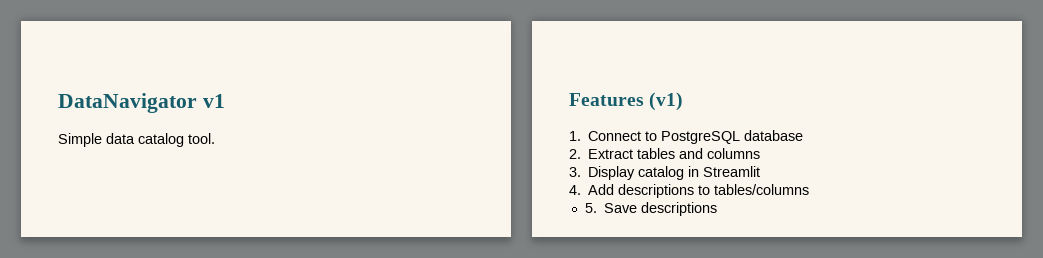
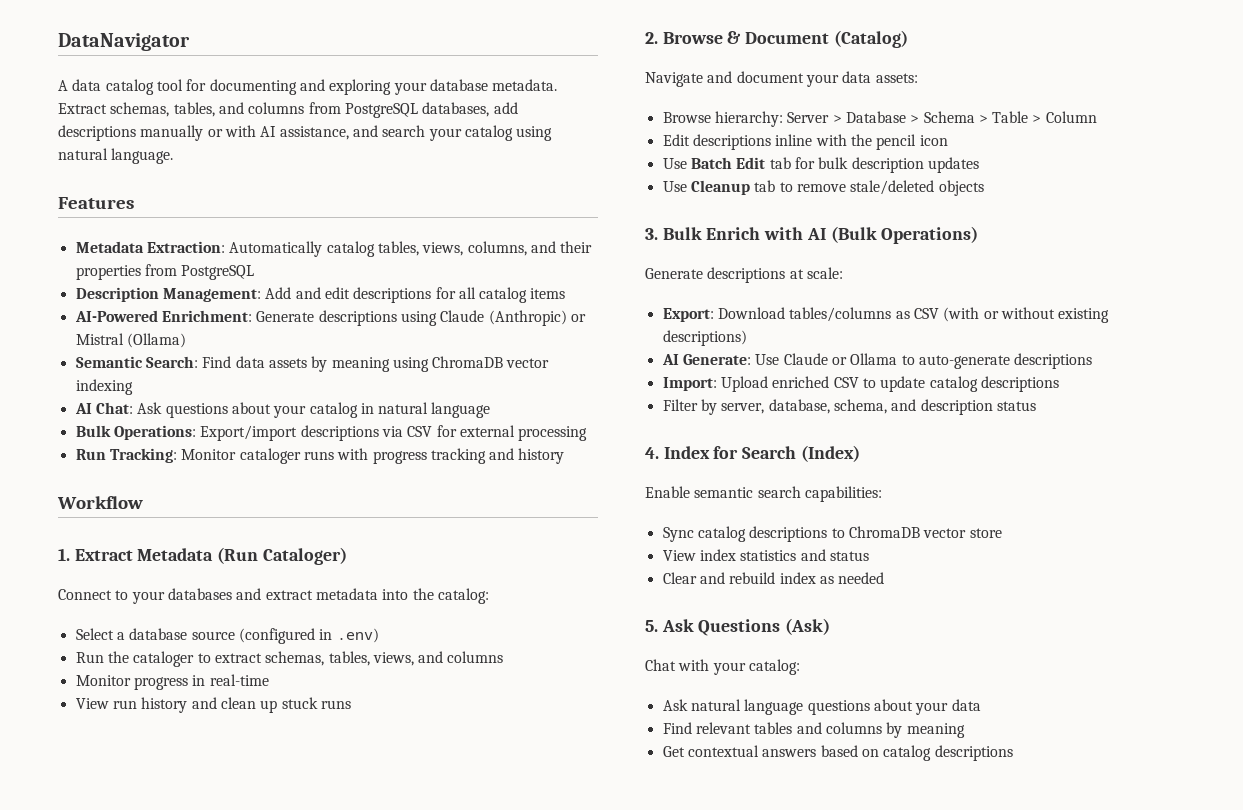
[202,94,225,108] [58,133,215,147] [569,92,684,111] [569,130,804,144] [569,148,761,159] [569,166,761,180] [569,184,810,198] [584,203,638,213] v1 // Simple data catalog tool. // Features (v1) // 1. Connect to PostgreSQL database // 2. Extract tables and columns // 3. Display catalog in Streamlit // 4. Add descriptions to tables/columns // 5. Save -> [58,79,558,95] [58,102,518,118] [58,125,553,141] [58,148,174,164] [58,197,134,209] [75,241,593,257] [75,264,255,280] [75,287,566,303] [74,310,586,326] [75,333,186,348] [75,356,550,372] [75,379,133,395] [74,402,491,418] [75,425,588,441] [75,448,565,464] [57,496,143,509] [58,547,347,565] [58,588,489,604] [75,628,379,644] [75,651,504,667] [75,674,269,690] [75,697,351,713] [645,30,908,48] [645,71,918,87] [662,111,1097,127] [662,134,948,150] [662,157,979,173] [662,180,984,196] [645,226,979,244] [645,267,843,283] [662,307,1110,323] [662,330,747,346] [661,353,1093,369] [662,376,1059,392] [662,399,1036,415] [645,445,860,462] [645,486,882,502] [662,526,1002,542] [662,549,869,561] [662,572,885,584] [645,618,831,636] [645,659,800,675] [662,699,981,715] [662,722,965,738] [662,745,932,761] // A data catalog tool for documenting and exploring your database metadata. Extract schemas, tables, and columns from PostgreSQL databases, add descriptions manually or with AI assistance, and search your catalog using natural language. // Features // Metadata Extraction: Automatically catalog tables, views, columns, and their properties from PostgreSQL // Description Management: Add and edit descriptions for all catalog items // AI-Powered Enrichment: Generate descriptions using Claude (Anthropic) or Mistral (Ollama) // Semantic Search: Find data assets by meaning using ChromaDB vector indexing // AI Chat: Ask questions about your catalog in natural language // Bulk Operations: Export/import descriptions via CSV for external processing // Run Tracking: Monitor cataloger runs with progress tracking and history // Workflow // 1. Extract Metadata (Run Cataloger) // Connect to your databases and extract metadata into the catalog: // Select a database source (configured in .env) // Run the cataloger to extract schemas, tables, views, and columns // Monitor progress in real-time // View run history and clean up stuck runs // 2. Browse & Document (Catalog) // Navigate and document your data assets: // Browse hierarchy: Server > Database > Schema > Table > Column // Edit descriptions inline with the pencil icon // Use Batch Edit tab for bulk description updates // Use Cleanup tab to remove stale/deleted objects // 3. Bulk Enrich with AI (Bulk Operations) // Generate descriptions at scale: // Export: Download tables/columns as CSV (with or without existing descriptions) // AI Generate: Use Claude or Ollama to auto-generate descriptions // Import: Upload enriched CSV to update catalog descriptions // Filter by server, database, schema, and description status // 4. Index for Search (Index) // Enable semantic search capabilities: // Sync catalog descriptions to ChromaDB vector store // View index statistics and status // Clear and rebuild index as needed // 5. Ask Questions (Ask) // Chat with your catalog: // Ask natural language questions about your data // Find relevant tables and columns by meaning // Get contextual answers based on catalog

